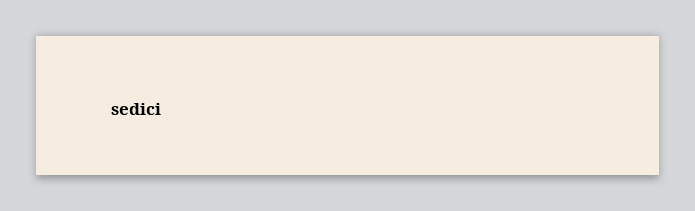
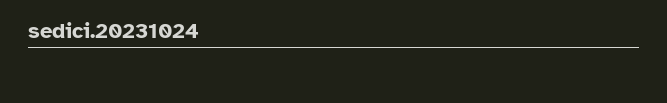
[111,103,161,115] sedici -> [28,22,199,38] sedici.20231024

